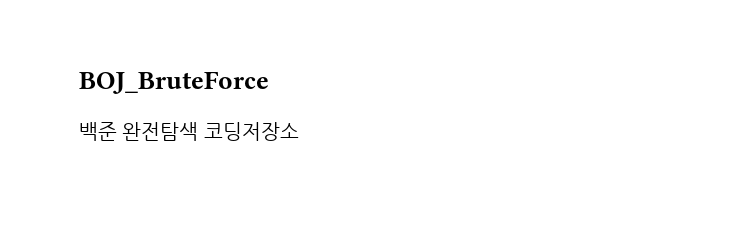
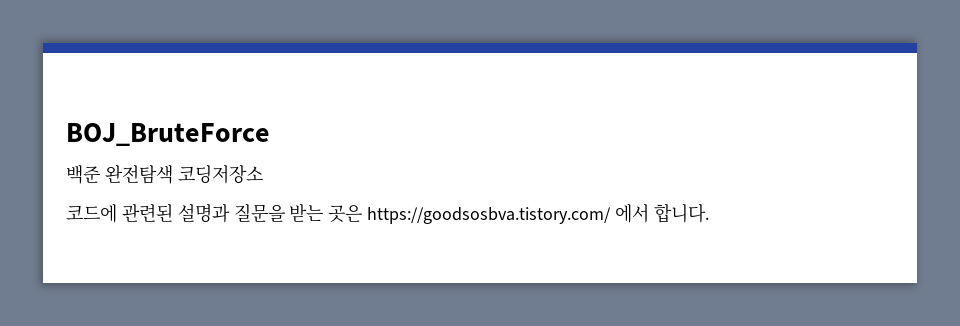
(299, 131) none -> [66,203,709,224] // 코드에 관련된 설명과 질문을 받는 곳은 https://goodsosbva.tistory.com/ 에서 합니다.

